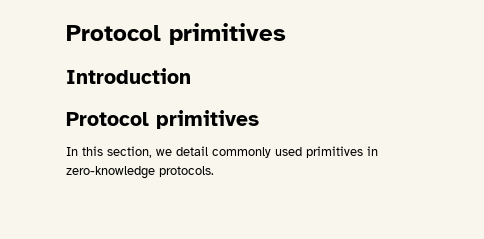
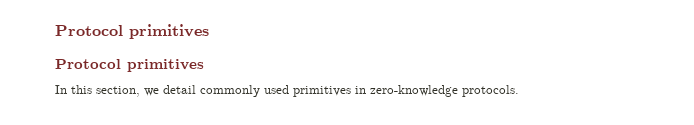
[66,23,286,45] [66,68,191,84] Protocol primitives // Introduction -> [55,24,209,39] Protocol primitives

